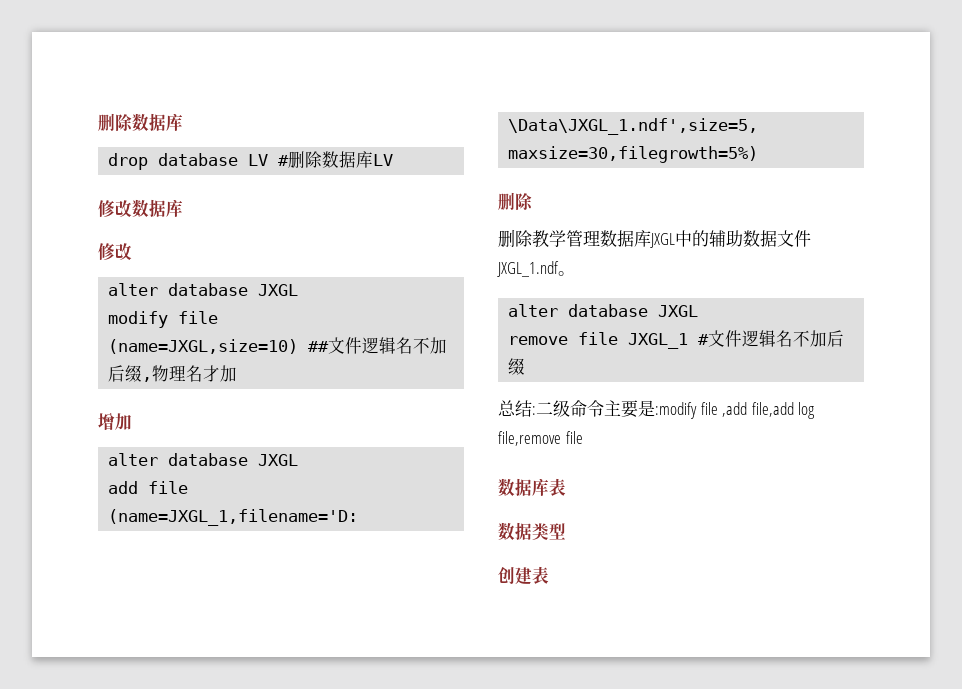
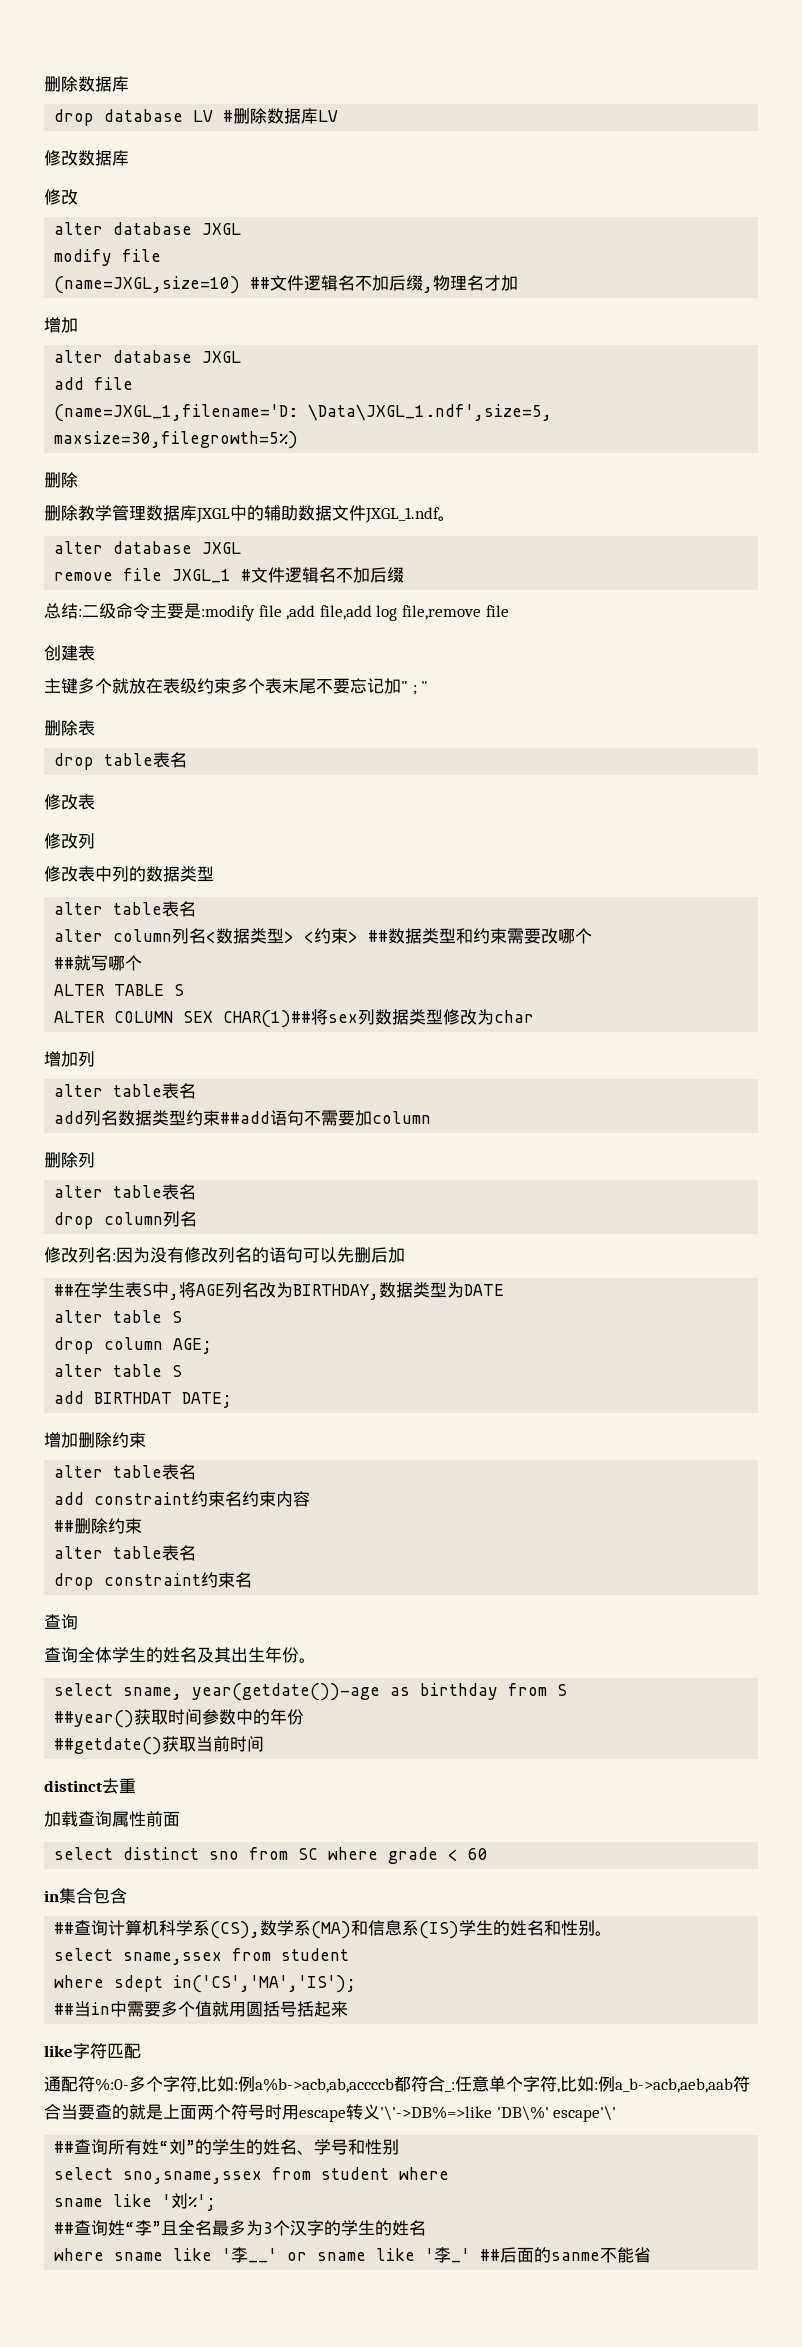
[498,478,566,497] [498,522,566,541] [498,566,549,585] 数据库表 // 数据类型 // 创建表 -> [44,645,95,661] [44,678,429,695] [44,720,95,736] [54,752,188,770] [44,794,95,810] [44,833,95,849] [44,866,214,882] [54,901,197,917] [54,928,593,944] [54,955,143,971] [54,984,185,996] [54,1009,535,1028] [44,1051,95,1067] [54,1083,197,1099] [54,1110,432,1126] [44,1152,95,1168] [54,1184,197,1200] [54,1211,198,1229] [44,1247,405,1263] [54,1282,505,1300] [54,1310,183,1323] [54,1337,213,1354] [54,1364,183,1377] [54,1391,233,1408] [44,1432,146,1448] [54,1464,197,1480] [54,1491,311,1507] [54,1518,143,1534] [54,1545,197,1561] [54,1572,253,1590] [44,1614,78,1630] [44,1646,316,1663] [54,1683,568,1701] [54,1708,305,1728] [54,1736,265,1755] [44,1778,136,1794] [44,1811,180,1827] [54,1847,489,1864] [44,1888,127,1904] [54,1920,613,1939] [54,1948,350,1965] [54,1975,357,1993] [54,2001,349,2017] [44,2043,141,2059] [44,2076,750,2093] [44,2104,617,2122] [54,2139,400,2155] [54,2167,450,2184] [54,2193,217,2211] [54,2220,427,2236] [54,2247,652,2263] 创建表 // 主键多个就放在表级约束多个表末尾不要忘记加" ; " // 删除表 // drop table表名 // 修改表 // 修改列 // 修改表中列的数据类型 // alter table表名 // alter column列名<数据类型> <约束> ##数据类型和约束需要改哪个 // ##就写哪个 // ALTER TABLE S // ALTER COLUMN SEX CHAR(1)##将sex列数据类型修改为char // 增加列 // alter table表名 // add列名数据类型约束##add语句不需要加column // 删除列 // alter table表名 // drop column列名 // 修改列名:因为没有修改列名的语句可以先删后加 // ##在学生表S中,将AGE列名改为BIRTHDAY,数据类型为DATE // alter table S // drop column AGE; // alter table S // add BIRTHDAT DATE; // 增加删除约束 // alter table表名 // add constraint约束名约束内容 // ##删除约束 // alter table表名 // drop constraint约束名 // 查询 // 查询全体学生的姓名及其出生年份。 // select sname, year(getdate())-age as birthday from S // ##year()获取时间参数中的年份 // ##getdate()获取当前时间 // distinct去重 // 加载查询属性前面 // select distinct sno from SC where grade < 60 // in集合包含 // ##查询计算机科学系(CS),数学系(MA)和信息系(IS)学生的姓名和性别。 // select sname,ssex from student // where sdept in('CS','MA','IS'); // ##当in中需要多个值就用圆括号括起来 // like字符匹配 // 通配符%:0-多个字符,比如:例a%b->acb,ab,accccb都符合_:任意单个字符,比如:例a_b->acb,aeb,aab符合当要查的就是上面两个符号时用escape转义'\'->DB%=>like 'DB\%' escape'\' // ##查询所有姓“刘”的学生的姓名、学号和性别 // select sno,sname,ssex from student where // sname like '刘%'; // ##查询姓“李”且全名最多为3个汉字的学生的姓名 // where sname like '李__' or sname like '李_' ##后面的sanme不能省

